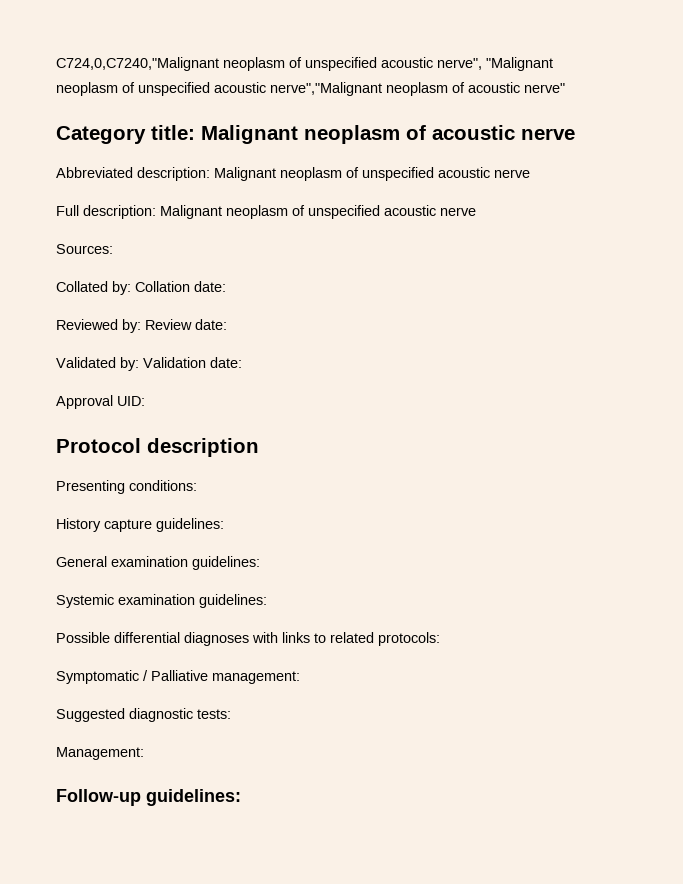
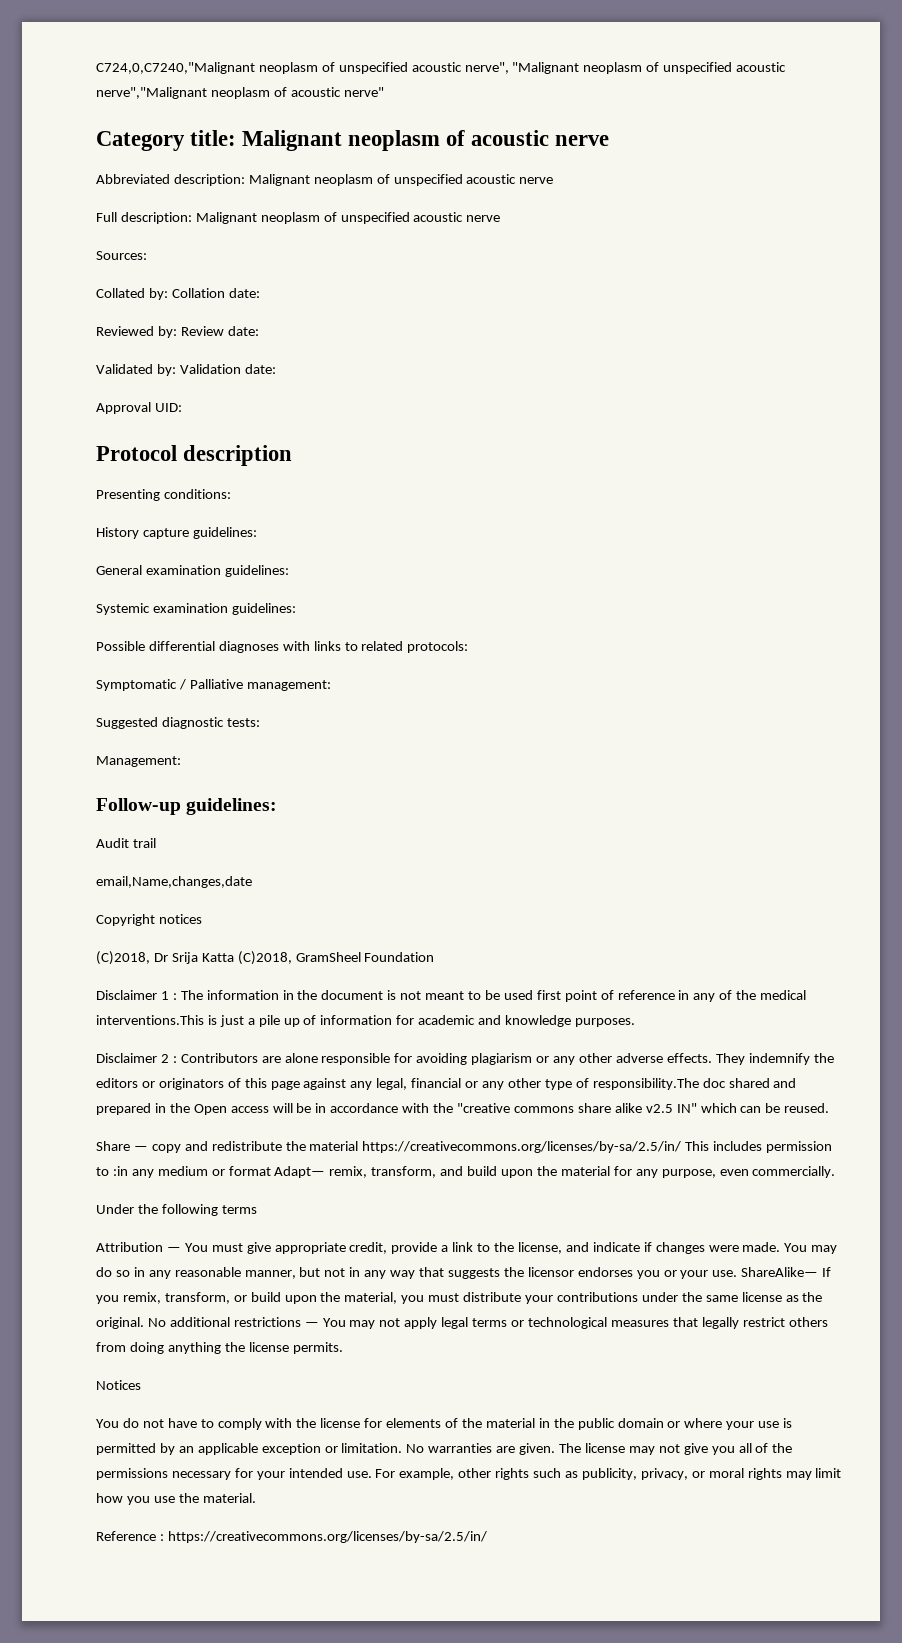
(241, 797) none -> [96,838,156,848] [96,876,252,888] [96,914,202,926] [96,951,435,965] [96,990,807,1002] [96,1015,635,1027] [96,1053,834,1065] [96,1078,797,1090] [96,1103,830,1115] [96,1141,833,1153] [96,1166,836,1178] [96,1204,257,1216] [96,1242,838,1254] [96,1267,832,1279] [96,1292,823,1304] [96,1317,828,1329] [96,1342,343,1354] [96,1380,141,1390] [96,1418,793,1430] [96,1443,793,1455] [96,1468,842,1480] [96,1493,256,1505] [96,1531,487,1543] // Audit trail // email,Name,changes,date // Copyright notices // (C)2018, Dr Srija Katta (C)2018, GramSheel Foundation // Disclaimer 1 : The information in the document is not meant to be used first point of reference in any of the medical interventions.This is just a pile up of information for academic and knowledge purposes. // Disclaimer 2 : Contributors are alone responsible for avoiding plagiarism or any other adverse effects. They indemnify the editors or originators of this page against any legal, financial or any other type of responsibility.The doc shared and prepared in the Open access will be in accordance with the "creative commons share alike v2.5 IN" which can be reused. // Share — copy and redistribute the material https://creativecommons.org/licenses/by-sa/2.5/in/ This includes permission to :in any medium or format Adapt— remix, transform, and build upon the material for any purpose, even commercially. // Under the following terms // Attribution — You must give appropriate credit, provide a link to the license, and indicate if changes were made. You may do so in any reasonable manner, but not in any way that suggests the licensor endorses you or your use. ShareAlike— If you remix, transform, or build upon the material, you must distribute your contributions under the same license as the original. No additional restrictions — You may not apply legal terms or technological measures that legally restrict others from doing anything the license permits. // Notices // You do not have to comply with the license for elements of the material in the public domain or where your use is permitted by an applicable exception or limitation. No warranties are given. The license may not give you all of the permissions necessary for your intended use. For example, other rights such as publicity, privacy, or moral rights may limit how you use the material. // Reference : https://creativecommons.org/licenses/by-sa/2.5/in/

